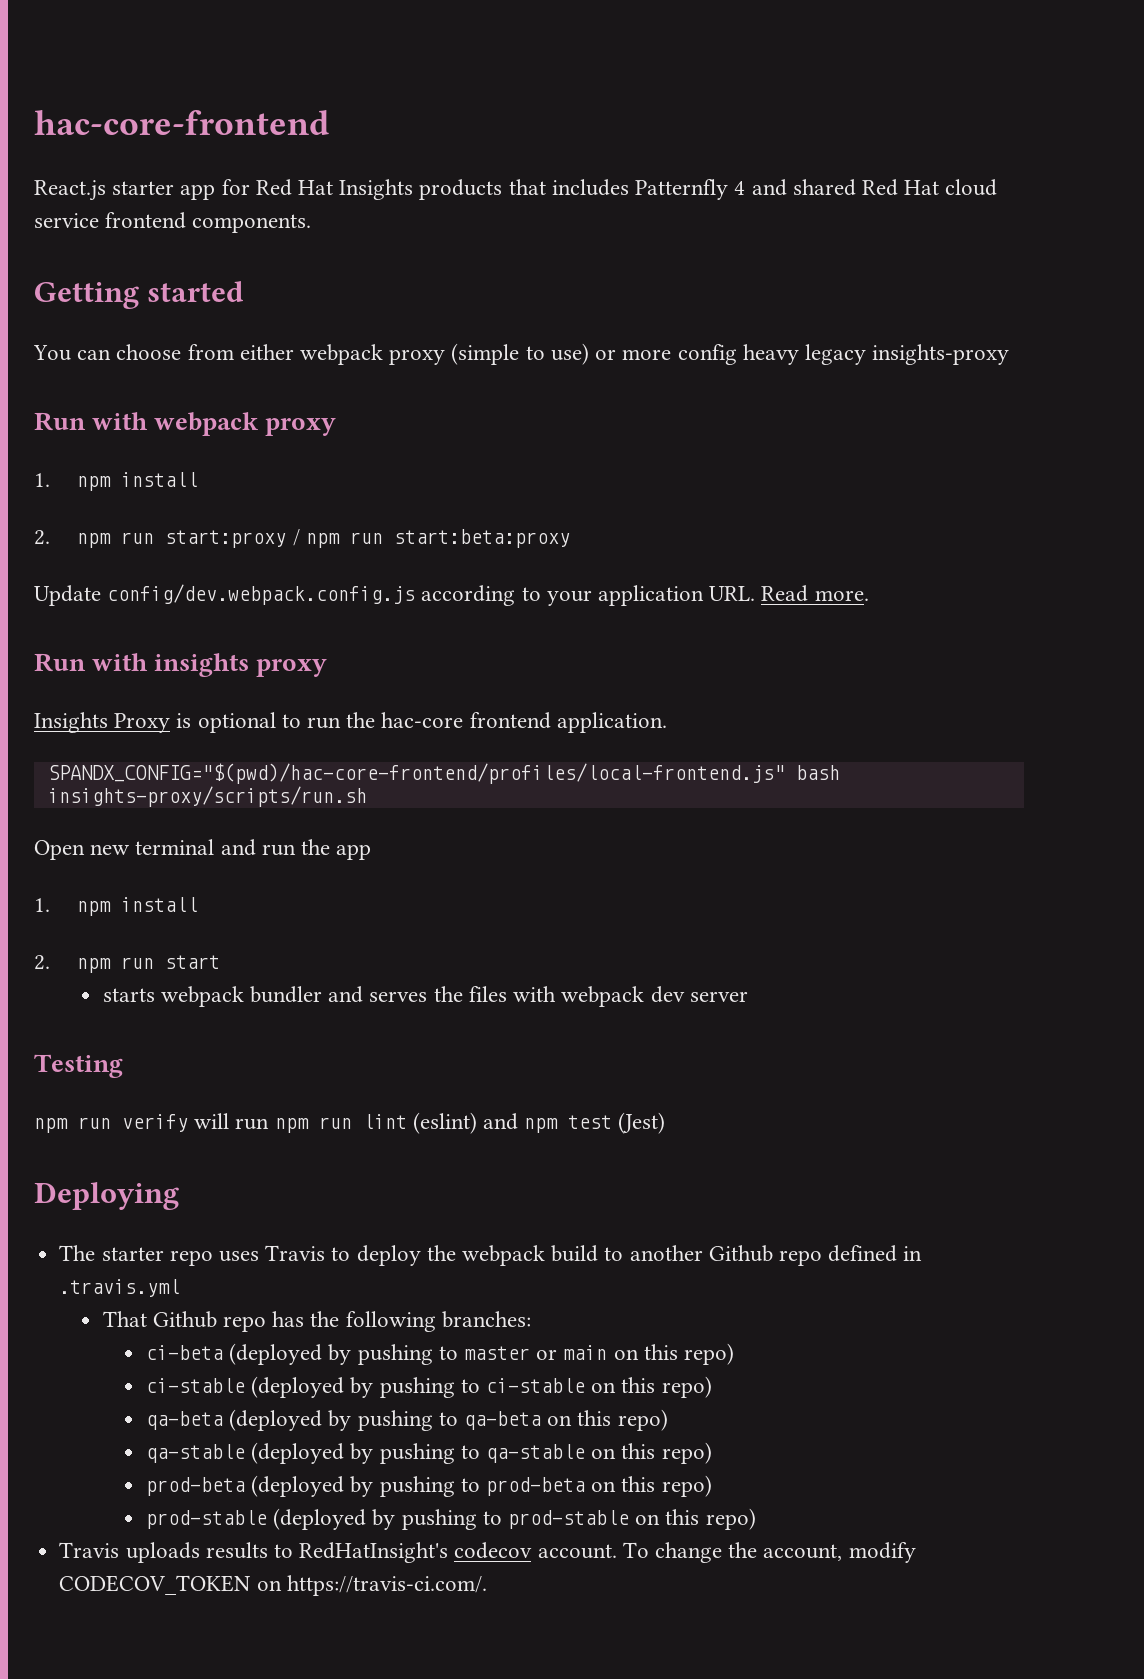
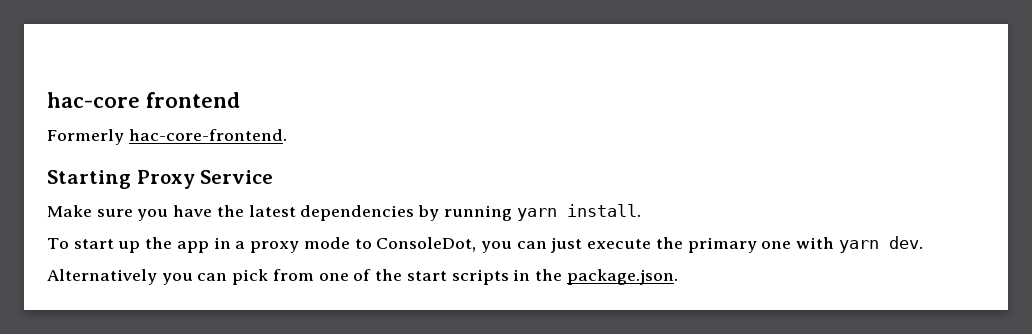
[34,110,329,135] [34,179,998,201] [34,212,312,233] [34,281,245,309] [33,343,1010,365] [34,412,337,436] [34,472,199,491] [34,529,570,548] [34,584,869,606] [34,653,328,677] [34,712,667,733] [47,763,840,784] [47,786,367,807] [34,839,372,860] [34,897,199,916] [34,955,221,973] [102,986,748,1007] [34,1054,123,1078] [34,1112,666,1134] [34,1182,179,1210] [59,1245,923,1266] [59,1279,181,1297] [102,1311,531,1332] [145,1343,735,1365] [145,1376,712,1398] [145,1409,668,1431] [145,1442,712,1464] [145,1475,712,1497] [145,1508,756,1530] [59,1542,916,1563] [59,1575,487,1596] hac-core-frontend // React.js starter app for Red Hat Insights products that includes Patternfly 4 and shared Red Hat cloud service frontend components. // Getting started // You can choose from either webpack proxy (simple to use) or more config heavy legacy insights-proxy // Run with webpack proxy // 1. npm install // 2. npm run start:proxy / npm run start:beta:proxy // Update config/dev.webpack.config.js according to your application URL. Read more. // Run with insights proxy // Insights Proxy is optional to run the hac-core frontend application. // SPANDX_CONFIG="$(pwd)/hac-core-frontend/profiles/local-frontend.js" bash insights-proxy/scripts/run.sh // Open new terminal and run the app // 1. npm install // 2. npm run start // starts webpack bundler and serves the files with webpack dev server // Testing // npm run verify will run npm run lint (eslint) and npm test (Jest) // Deploying // The starter repo uses Travis to deploy the webpack build to another Github repo defined in .travis.yml // That Github repo has the following branches: // ci-beta (deployed by pushing to master or main on this repo) // ci-stable (deployed by pushing to ci-stable on this repo) // qa-beta (deployed by pushing to qa-beta on this repo) // qa-stable (deployed by pushing to qa-stable on this repo) // prod-beta (deployed by pushing to prod-beta on this repo) // prod-stable (deployed by pushing to prod-stable on this repo) // Travis uploads results to RedHatInsight's codecov account. To change the account, modify CODECOV_TOKEN on https://travis-ci.com/. -> [47,92,240,108] [47,129,287,145] [47,170,274,189] [47,204,641,221] [47,236,923,253] [47,269,678,285] hac-core frontend // Formerly hac-core-frontend. // Starting Proxy Service // Make sure you have the latest dependencies by running yarn install. // To start up the app in a proxy mode to ConsoleDot, you can just execute the primary one with yarn dev. // Alternatively you can pick from one of the start scripts in the package.json.

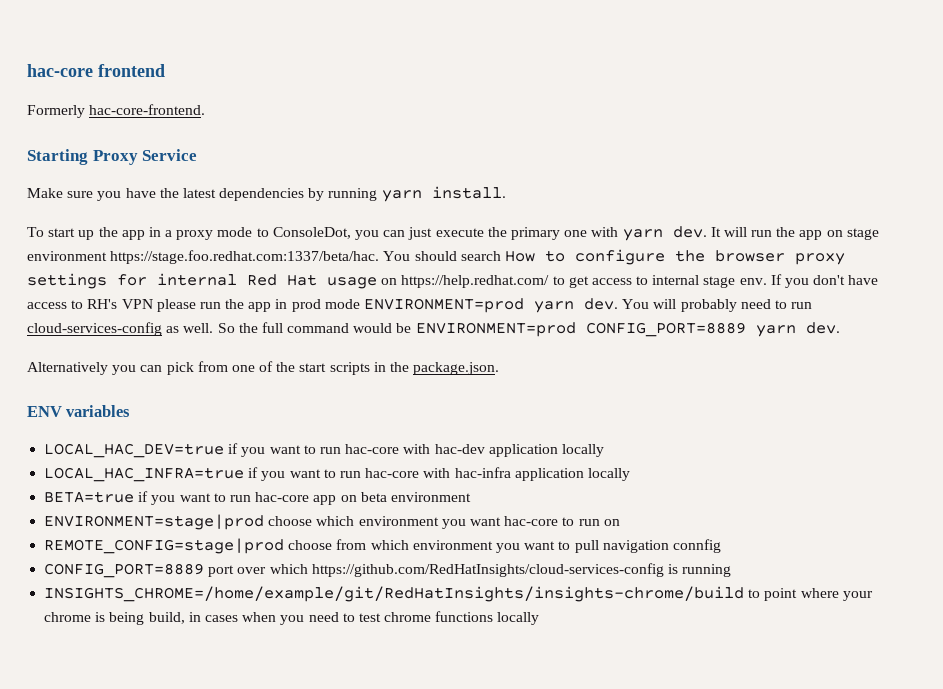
(923, 242) none -> [710,227,879,240] [27,249,845,265] [27,273,879,289] [27,298,813,313] [27,322,840,337] It will run the app on stage environment https://stage.foo.redhat.com:1337/beta/hac. You should search How to configure the browser proxy settings for internal Red Hat usage on https://help.redhat.com/ to get access to internal stage env. If you don't have access to RH's VPN please run the app in prod mode ENVIRONMENT=prod yarn dev. You will probably need to run cloud-services-config as well. So the full command would be ENVIRONMENT=prod CONFIG_PORT=8889 yarn dev.
(678, 277) none -> [27,405,131,417] [44,443,604,458] [44,467,630,482] [44,491,471,505] [44,514,620,530] [44,538,721,554] [44,563,732,578] [44,586,873,602] [44,611,540,625] // ENV variables // LOCAL_HAC_DEV=true if you want to run hac-core with hac-dev application locally // LOCAL_HAC_INFRA=true if you want to run hac-core with hac-infra application locally // BETA=true if you want to run hac-core app on beta environment // ENVIRONMENT=stage|prod choose which environment you want hac-core to run on // REMOTE_CONFIG=stage|prod choose from which environment you want to pull navigation connfig // CONFIG_PORT=8889 port over which https://github.com/RedHatInsights/cloud-services-config is running // INSIGHTS_CHROME=/home/example/git/RedHatInsights/insights-chrome/build to point where your chrome is being build, in cases when you need to test chrome functions locally

